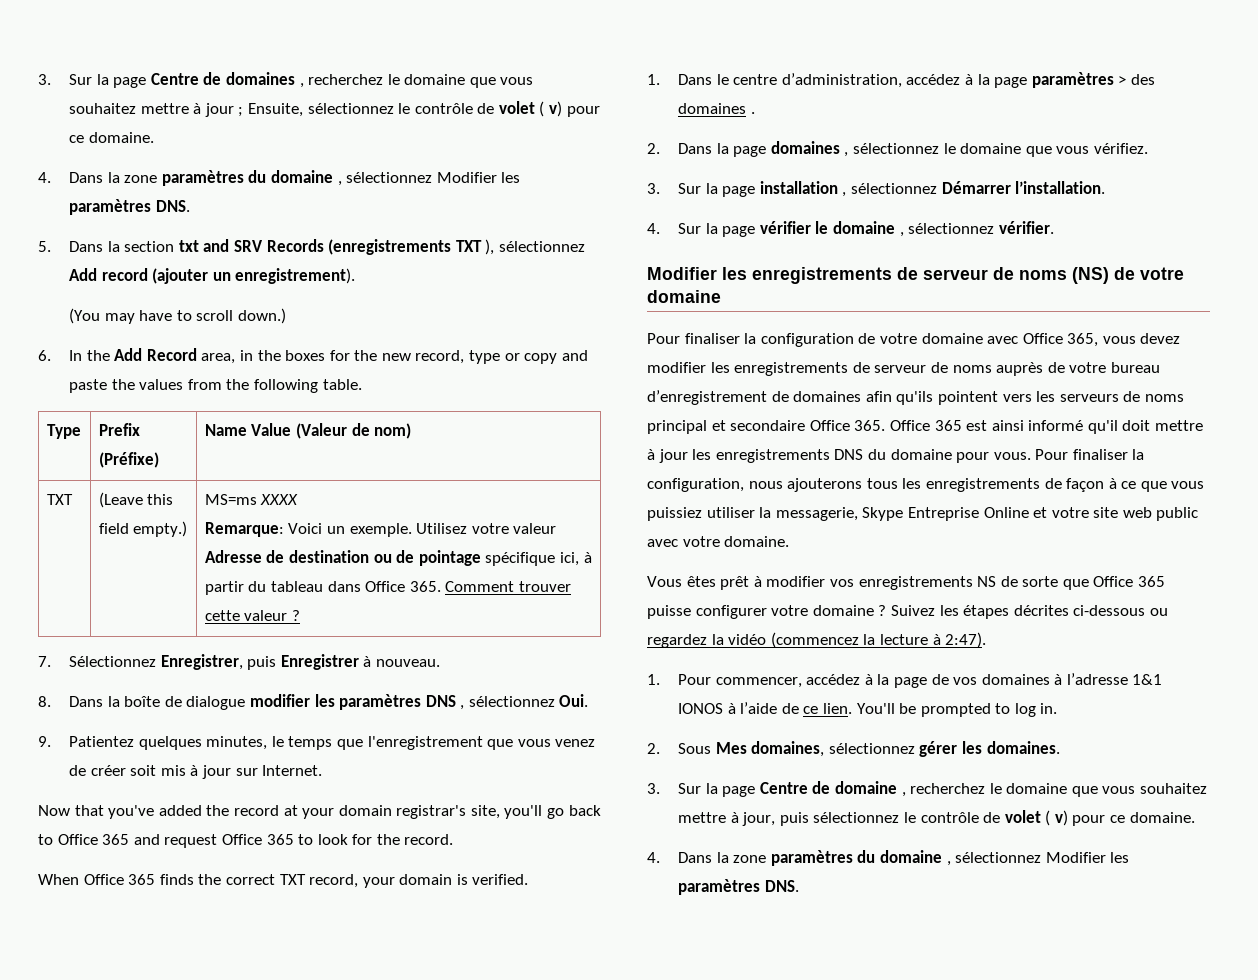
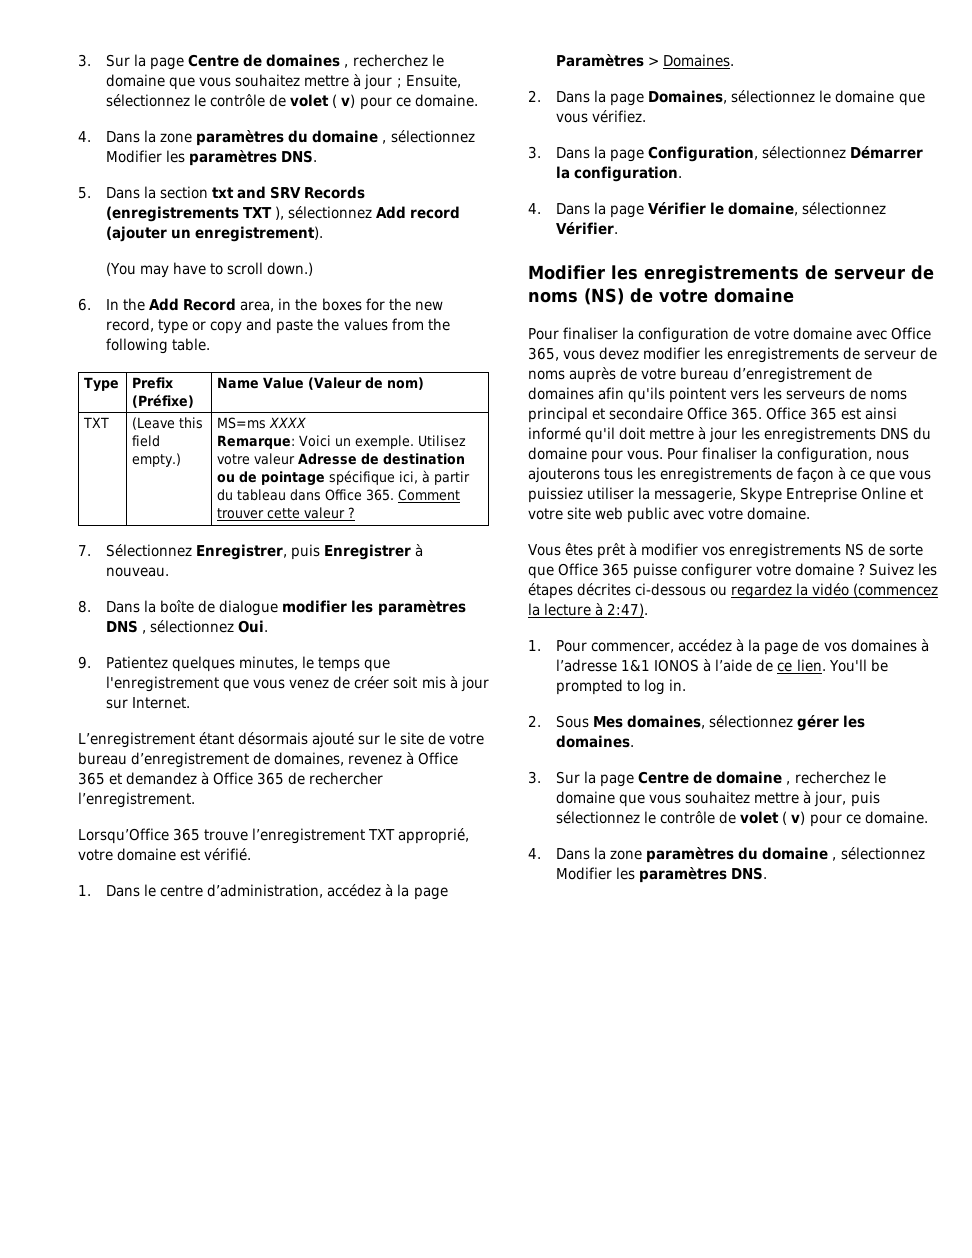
[38,805,601,819] [38,834,454,848] [38,874,529,888] Now that you've added the record at your domain registrar's site, you'll go back to Office 365 and request Office 365 to look for the record. // When Office 365 finds the correct TXT record, your domain is verified. -> [78,732,485,748] [78,752,459,768] [78,772,384,785] [78,792,195,808] [78,828,470,844] [78,848,252,861] L’enregistrement étant désormais ajouté sur le site de votre bureau d’enregistrement de domaines, revenez à Office 365 et demandez à Office 365 de rechercher l’enregistrement. // Lorsqu’Office 365 trouve l’enregistrement TXT approprié, votre domaine est vérifié.
[1031,72,1155,88] [677,103,755,114] paramètres > des domaines . -> [556,54,735,67] Paramètres > Domaines.
[770,141,849,157] domaines , -> [648,90,728,104] Domaines,
[677,181,1106,197] [647,221,1054,237] Sur la page installation , sélectionnez Démarrer l’installation. // 4. Sur la page vérifier le domaine , sélectionnez vérifier. -> [556,146,924,162] [556,166,683,182] [528,202,887,218] [556,222,619,235] Dans la page Configuration, sélectionnez Démarrer la configuration. // 4. Dans la page Vérifier le domaine, sélectionnez Vérifier.

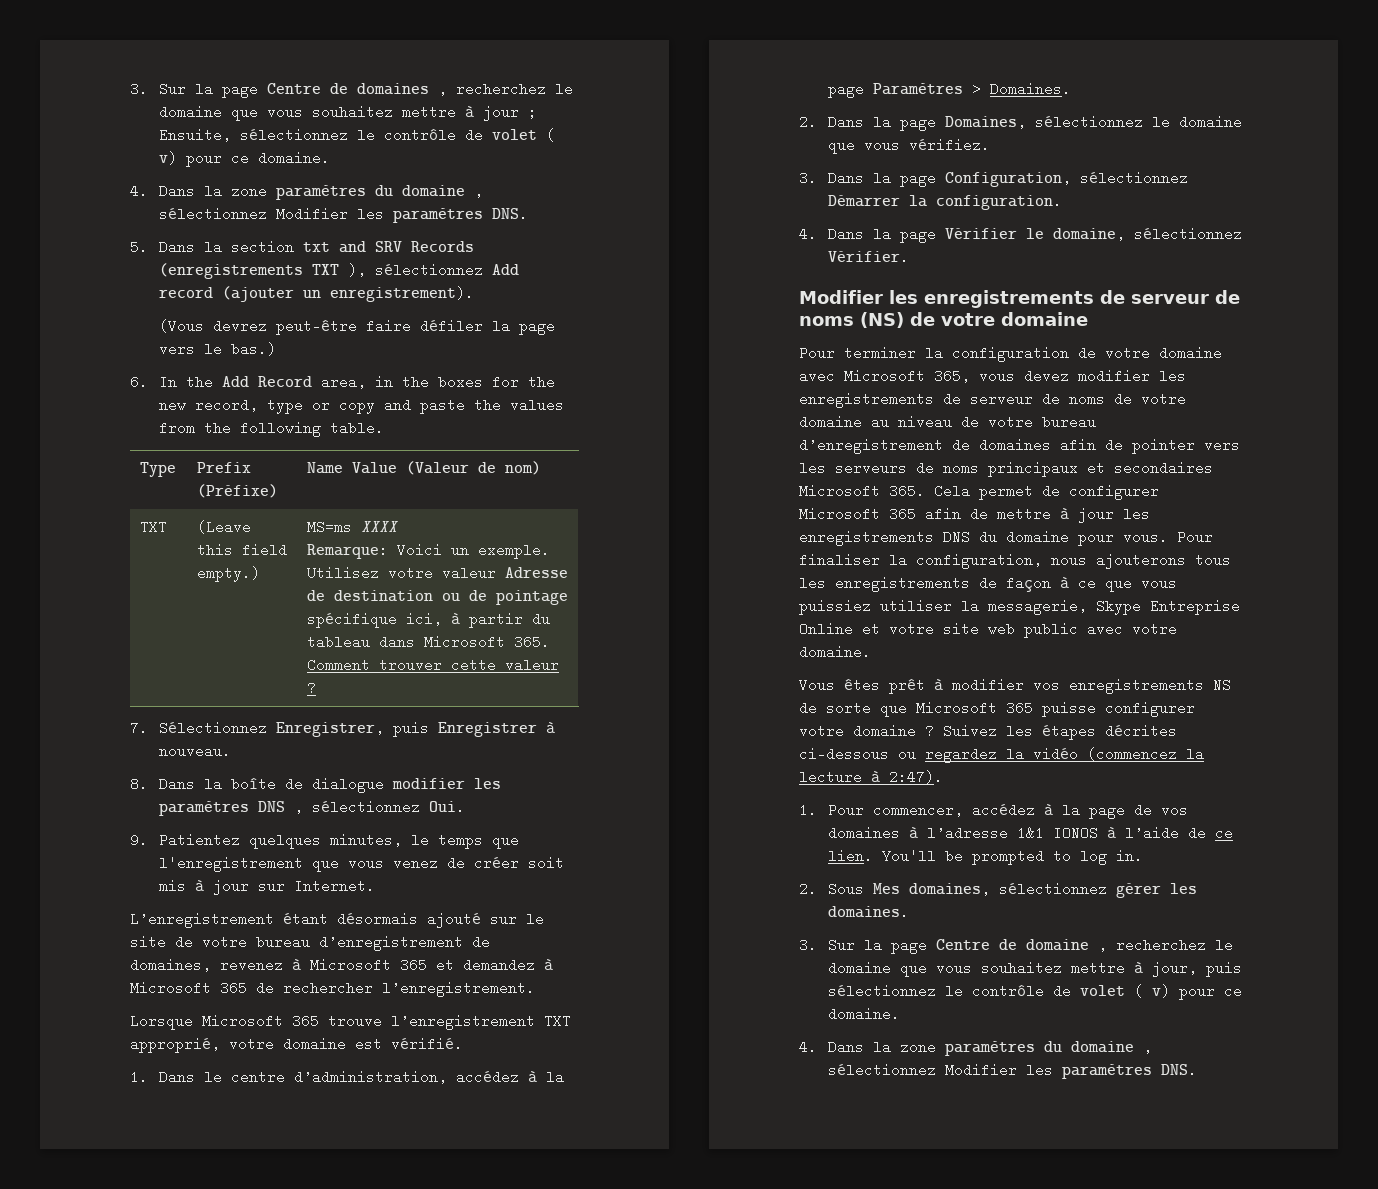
[106,262,314,278] (You may have to scroll down.) -> [158,319,555,335] [158,342,276,356] (Vous devrez peut-être faire défiler la page vers le bas.)
[325,489,363,501] Office -> [424,635,506,649] Microsoft
[418,752,459,765] Office -> [310,958,391,972] Microsoft
[213,772,254,785] Office -> [130,981,211,995] Microsoft
[78,828,169,844] Lorsqu’Office -> [130,1014,283,1030] Lorsque Microsoft
[563,327,619,340] finaliser -> [844,346,916,360] terminer
[891,327,932,340] Office -> [844,369,925,383] Microsoft
[569,367,617,383] auprès -> [1114,392,1186,406] [799,415,952,429] de votre domaine au niveau
[628,387,727,403] qu'ils pointent -> [1105,438,1195,454] de pointer
[528,407,898,423] [528,427,646,443] principal et secondaire Office 365. Office 365 est ainsi informé qu'il doit -> [988,461,1213,477] [799,484,1159,500] [799,507,988,521] principaux et secondaires Microsoft 365. Cela permet de configurer Microsoft 365 afin de
[558,563,599,576] Office -> [916,701,997,715] Microsoft

